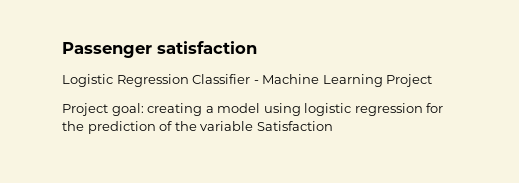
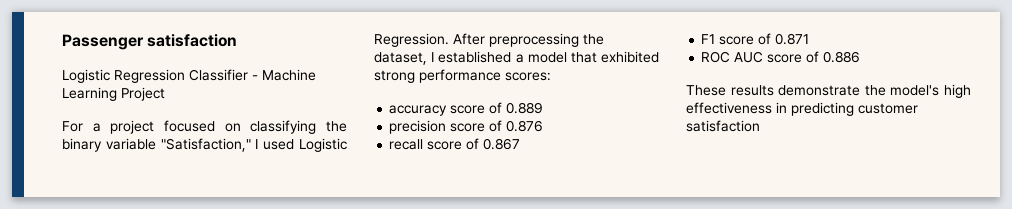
[62,103,444,116] [62,121,333,134] Project goal: creating a model using logistic regression for the prediction of the variable Satisfaction -> [62,120,347,134] [62,138,347,152] [374,33,604,47] [374,51,659,65] [374,69,551,83] [389,102,544,116] [389,120,544,134] [389,138,521,150] [701,33,810,45] [701,51,861,63] [686,84,971,98] [686,102,918,116] [686,120,760,132] For a project focused on classifying the binary variable "Satisfaction," I used Logistic Regression. After preprocessing the dataset, I established a model that exhibited strong performance scores: // accuracy score of 0.889 // precision score of 0.876 // recall score of 0.867 // F1 score of 0.871 // ROC AUC score of 0.886 // These results demonstrate the model's high effectiveness in predicting customer satisfaction

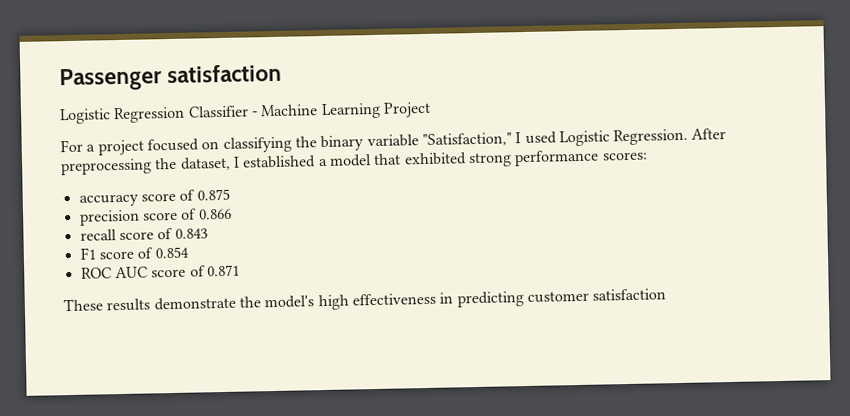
[506,102,544,114] 0.889 -> [196,188,230,201] 0.875
[506,120,544,132] 0.876 -> [197,208,232,220] 0.866
[483,138,521,150] 0.867 -> [174,228,208,239] 0.843
[775,33,810,45] 0.871 -> [154,246,189,259] 0.854
[823,51,861,63] 0.886 -> [206,264,240,277] 0.871

